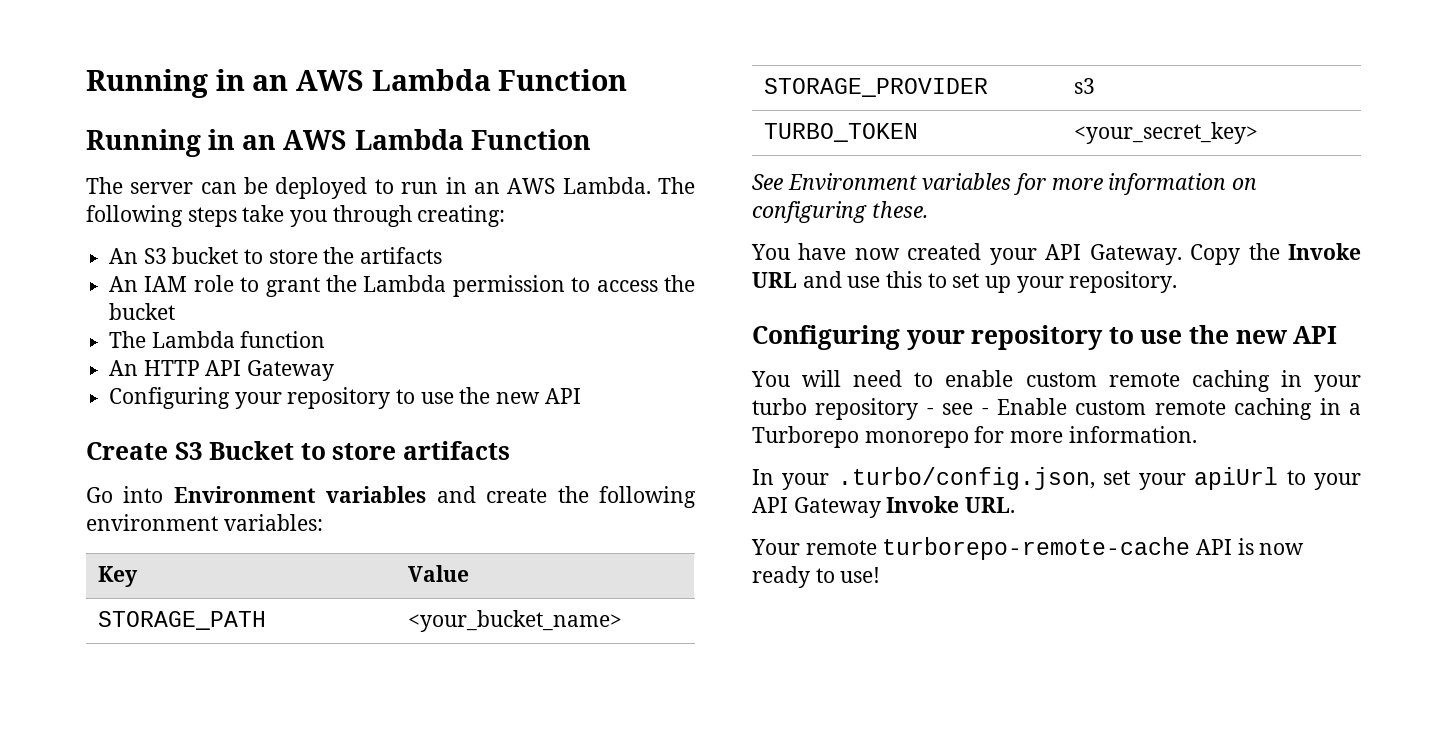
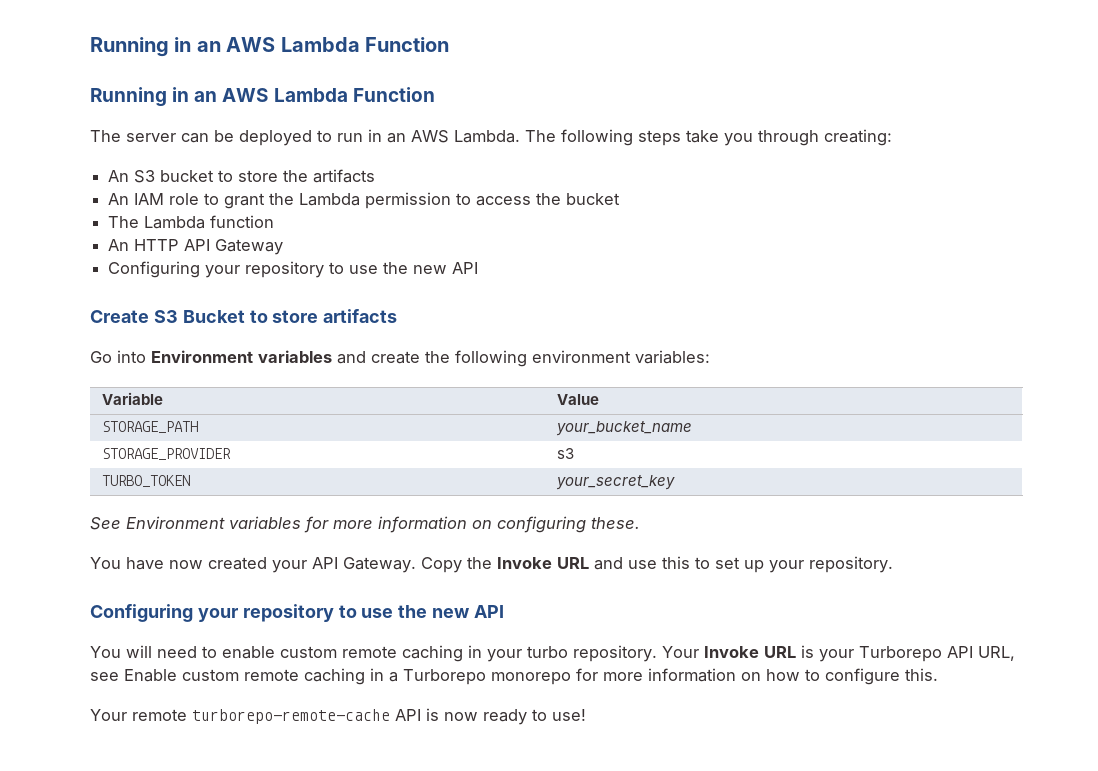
[97,566,138,587] Key -> [102,392,164,405] Variable
[407,610,622,632] <your_bucket_name> -> [556,421,693,436] your_bucket_name
[1073,122,1258,144] <your_secret_key> -> [556,475,676,490] your_secret_key
[815,398,989,420] repository - see - -> [573,645,1015,662] [90,672,119,681] repository. Your Invoke URL is your Turborepo API URL, see
[1068,426,1197,443] [752,467,1361,490] [752,496,1016,518] information. // In your .turbo/config.json, set your apiUrl to your API Gateway Invoke URL. -> [648,668,938,685] information on how to configure this.

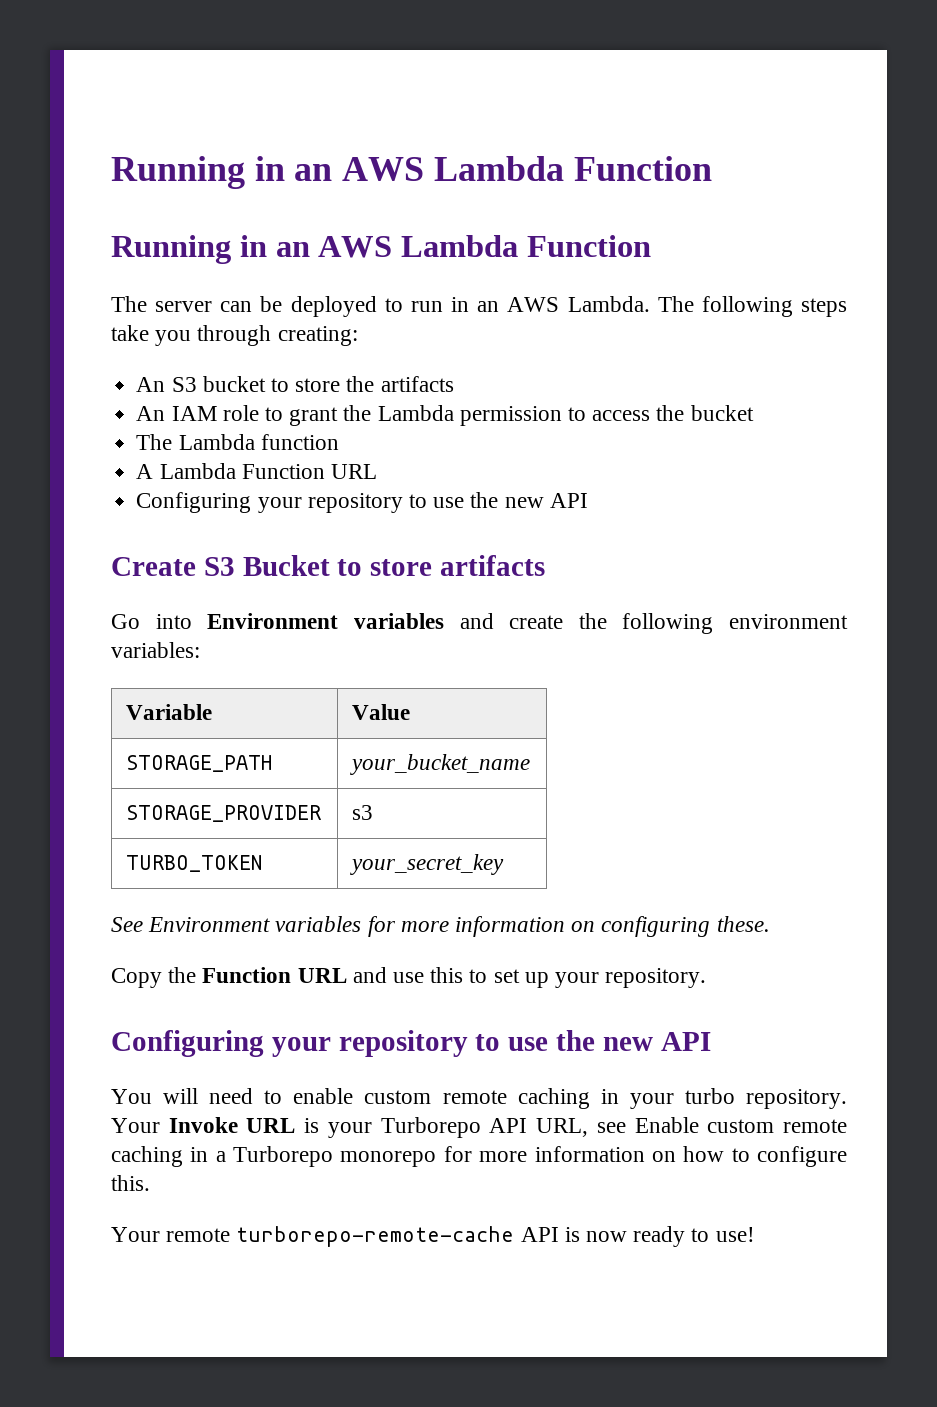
[108,239,284,255] An HTTP API Gateway -> [136,463,377,479] A Lambda Function URL
[90,557,416,573] You have now created your API Gateway. -> (770, 924) none
[497,557,552,569] Invoke -> [202,967,292,983] Function

